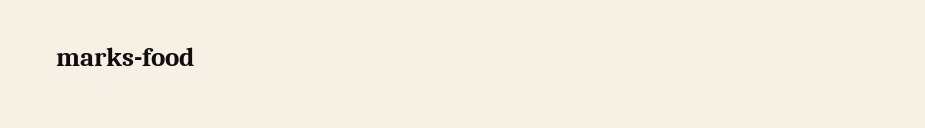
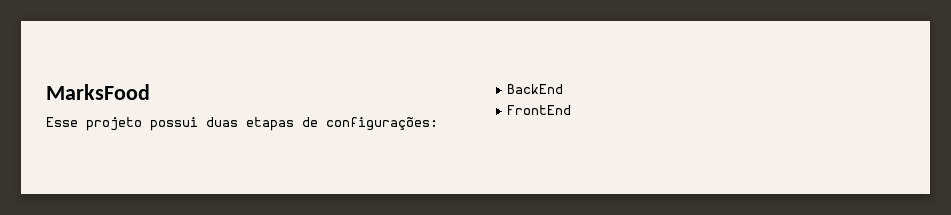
[56,47,194,66] marks-food -> [46,84,150,100] [46,117,438,131] [507,84,564,94] [507,105,572,115] MarksFood // Esse projeto possui duas etapas de configurações: // BackEnd // FrontEnd

